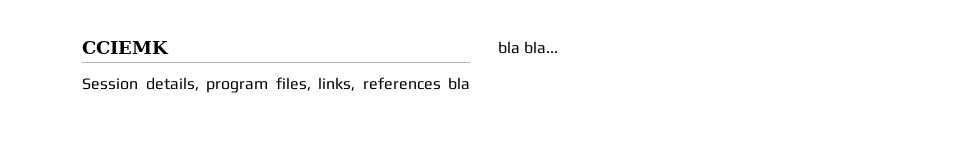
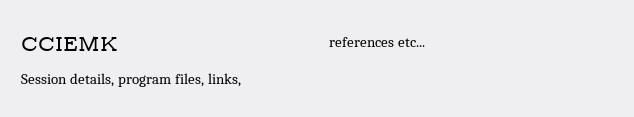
[448,77,470,90] [498,41,559,54] bla bla bla... -> [397,38,425,47] etc...

